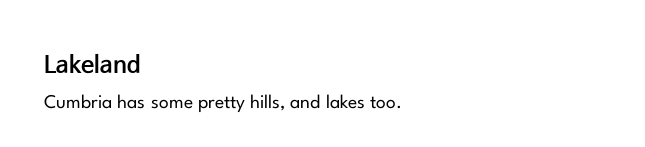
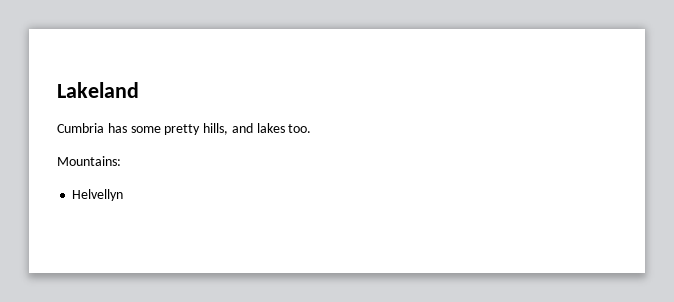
(402, 102) none -> [57,156,121,166] [72,189,124,201] // Mountains: // Helvellyn

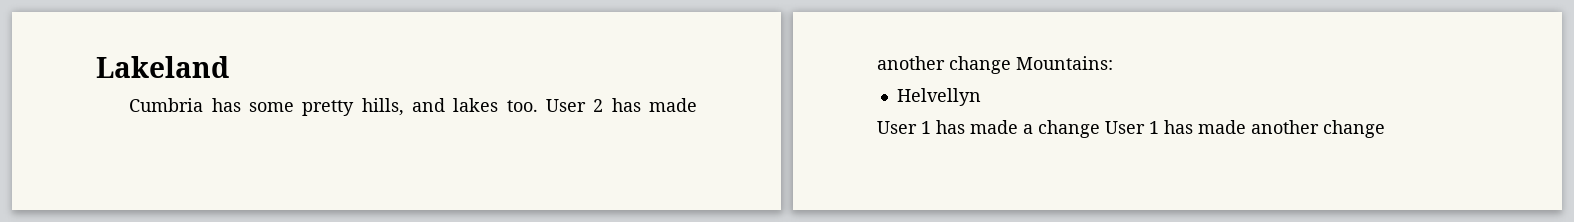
[57,156,121,166] [72,189,124,201] // Mountains: // Helvellyn -> [546,98,697,112] [877,56,1113,74] [896,88,981,106] [877,120,1385,138] User 2 has made another change Mountains: // Helvellyn // User 1 has made a change User 1 has made another change

